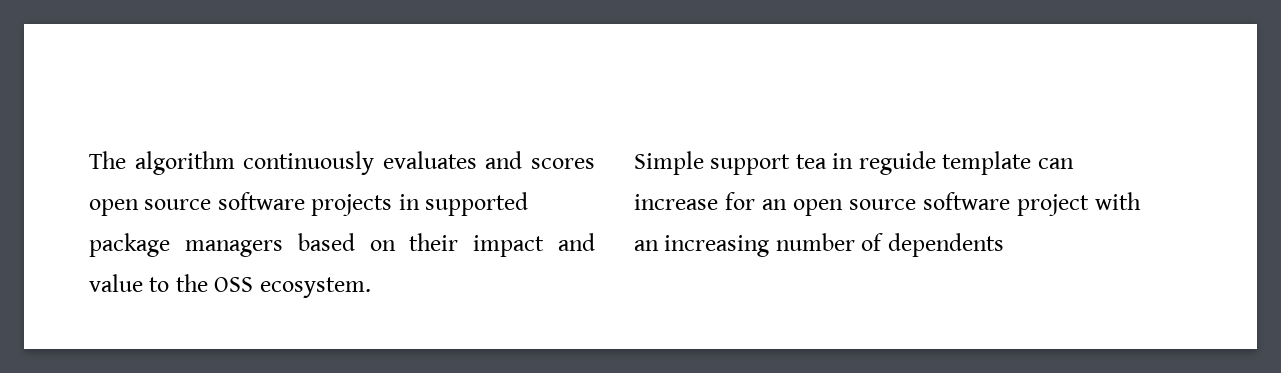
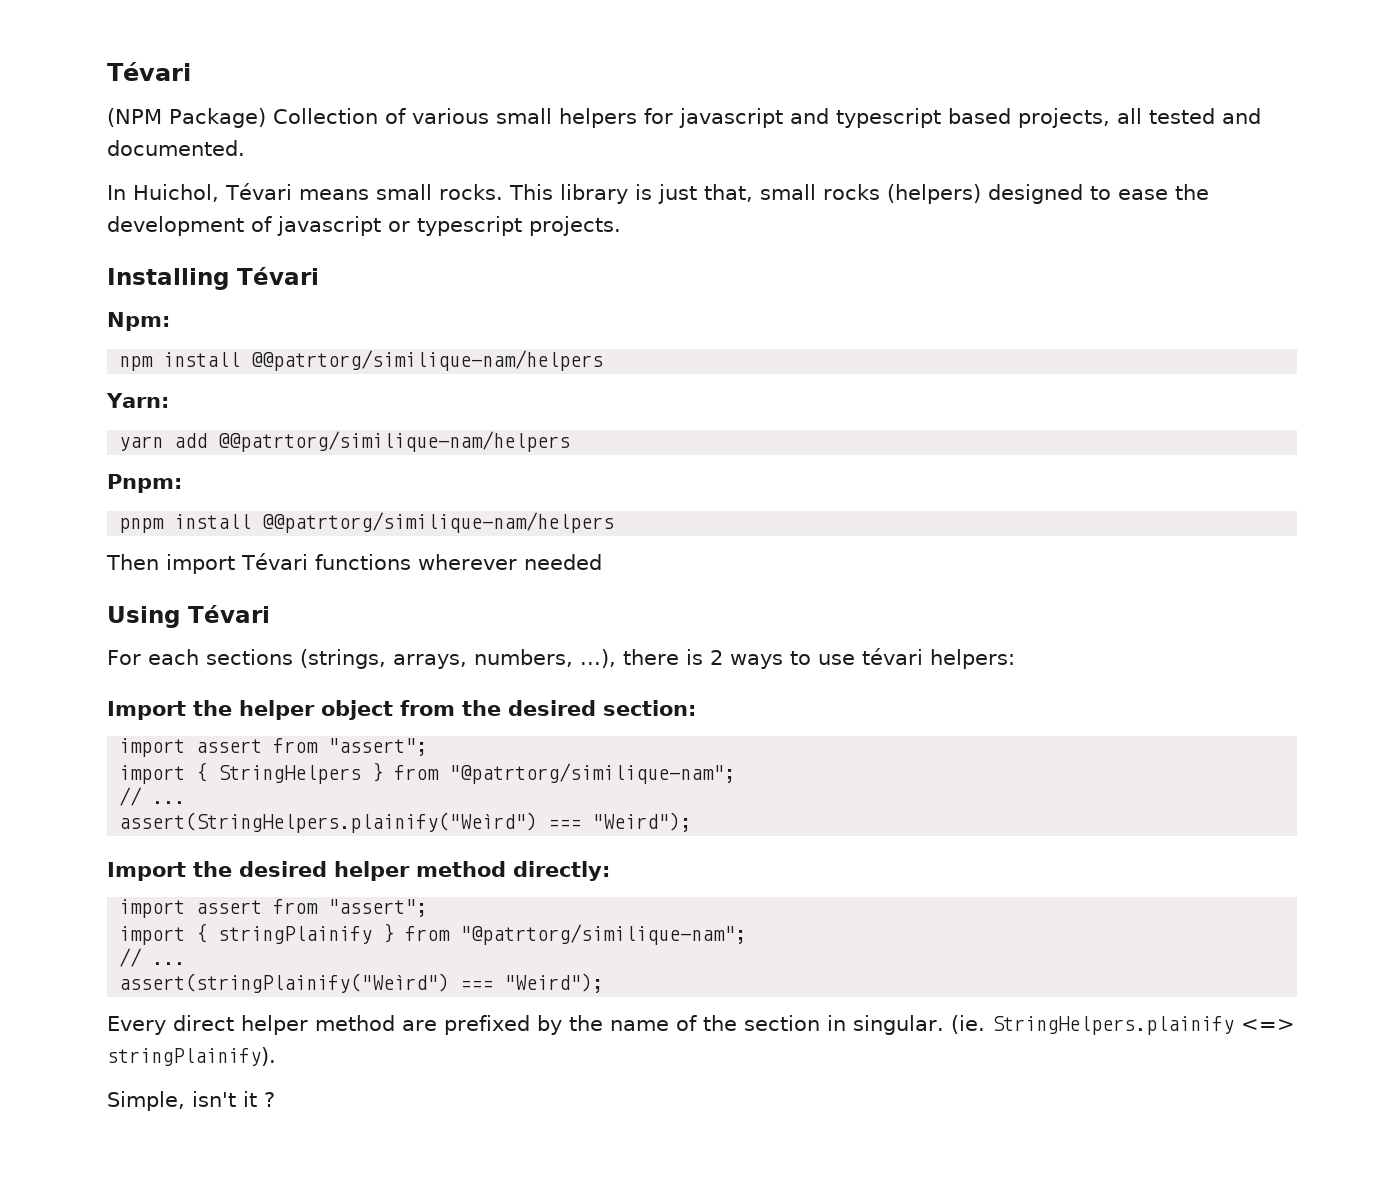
[89,151,596,175] [89,192,529,216] [89,233,595,257] [89,274,371,298] [634,151,1074,175] [634,192,1141,216] [634,233,1004,257] The algorithm continuously evaluates and scores open source software projects in supported package managers based on their impact and value to the OSS ecosystem. // Simple support tea in reguide template can increase for an open source software project with an increasing number of dependents -> [107,62,191,81] [107,108,1261,128] [107,140,245,156] [107,183,1209,204] [107,216,621,236] [107,267,319,290] [107,312,170,331] [119,350,604,371] [106,393,169,408] [119,431,571,452] [107,474,182,493] [119,512,615,533] [106,553,602,574] [107,605,270,628] [107,648,1015,669] [107,700,696,720] [119,738,428,757] [119,762,736,784] [119,787,186,806] [119,812,692,833] [107,861,610,881] [119,899,428,918] [119,923,747,945] [119,948,186,967] [119,973,604,993] [107,1015,1295,1035] [107,1047,276,1066] [107,1091,275,1111] Tévari // (NPM Package) Collection of various small helpers for javascript and typescript based projects, all tested and documented. // In Huichol, Tévari means small rocks. This library is just that, small rocks (helpers) designed to ease the development of javascript or typescript projects. // Installing Tévari // Npm: // npm install @@patrtorg/similique-nam/helpers // Yarn: // yarn add @@patrtorg/similique-nam/helpers // Pnpm: // pnpm install @@patrtorg/similique-nam/helpers // Then import Tévari functions wherever needed // Using Tévari // For each sections (strings, arrays, numbers, ...), there is 2 ways to use tévari helpers: // Import the helper object from the desired section: // import assert from "assert"; // import { StringHelpers } from "@patrtorg/similique-nam"; // // ... // assert(StringHelpers.plainify("Weìrd") === "Weird"); // Import the desired helper method directly: // import assert from "assert"; // import { stringPlainify } from "@patrtorg/similique-nam"; // // ... // assert(stringPlainify("Weìrd") === "Weird"); // Every direct helper method are prefixed by the name of the section in singular. (ie. StringHelpers.plainify <=> stringPlainify). // Simple, isn't it ?

